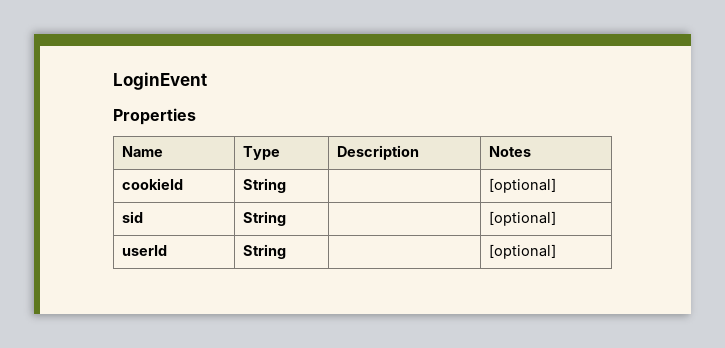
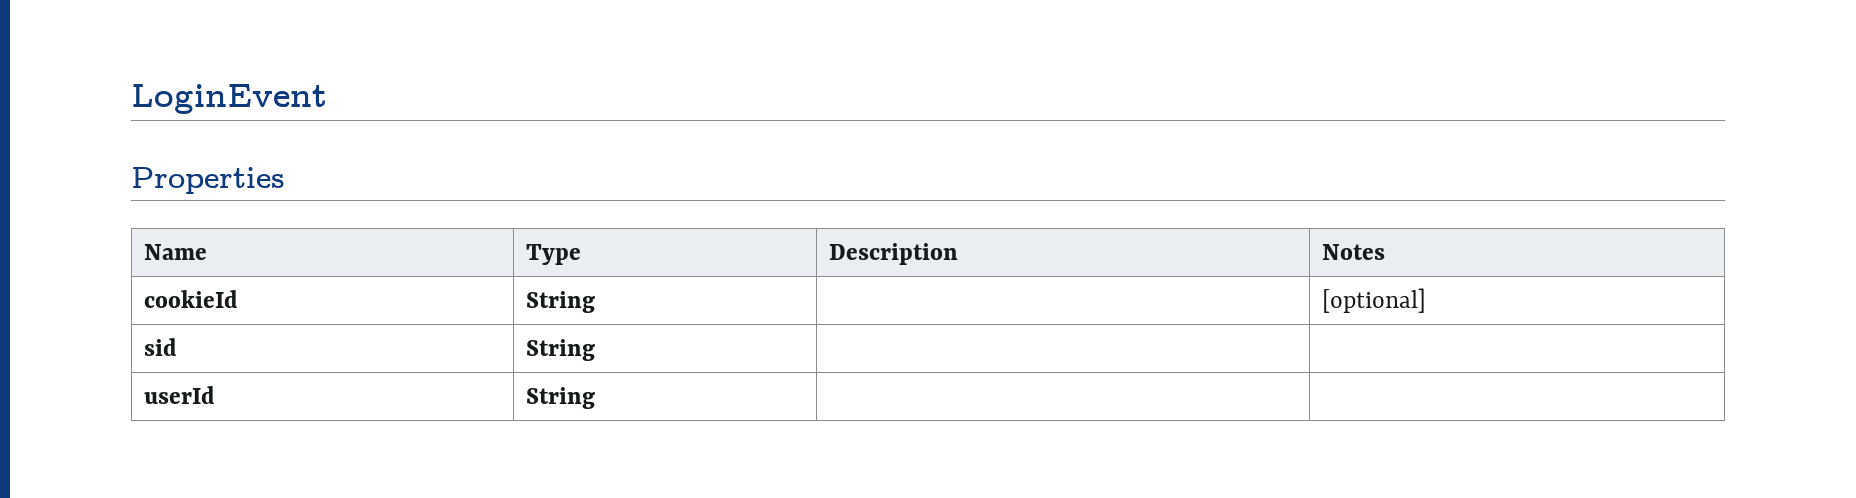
[489,211,557,226] [optional] -> (595, 350) none
[489,244,557,259] [optional] -> (595, 398) none

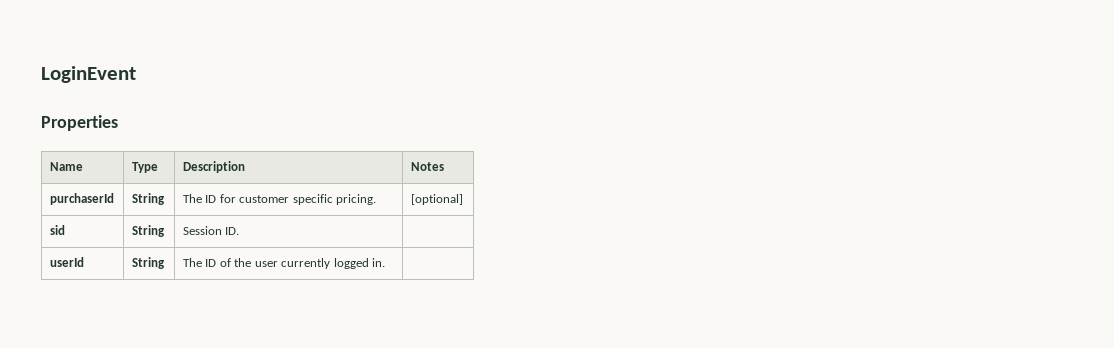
[143,290,238,308] [525,291,595,313] cookieId | String | -> [49,193,114,205] [131,193,165,205] [182,194,377,205] purchaserId | String | The ID for customer specific pricing.
(595, 350) none -> [182,226,240,235] Session ID.
(595, 398) none -> [182,258,386,269] The ID of the user currently logged in.

